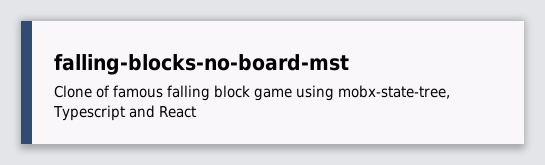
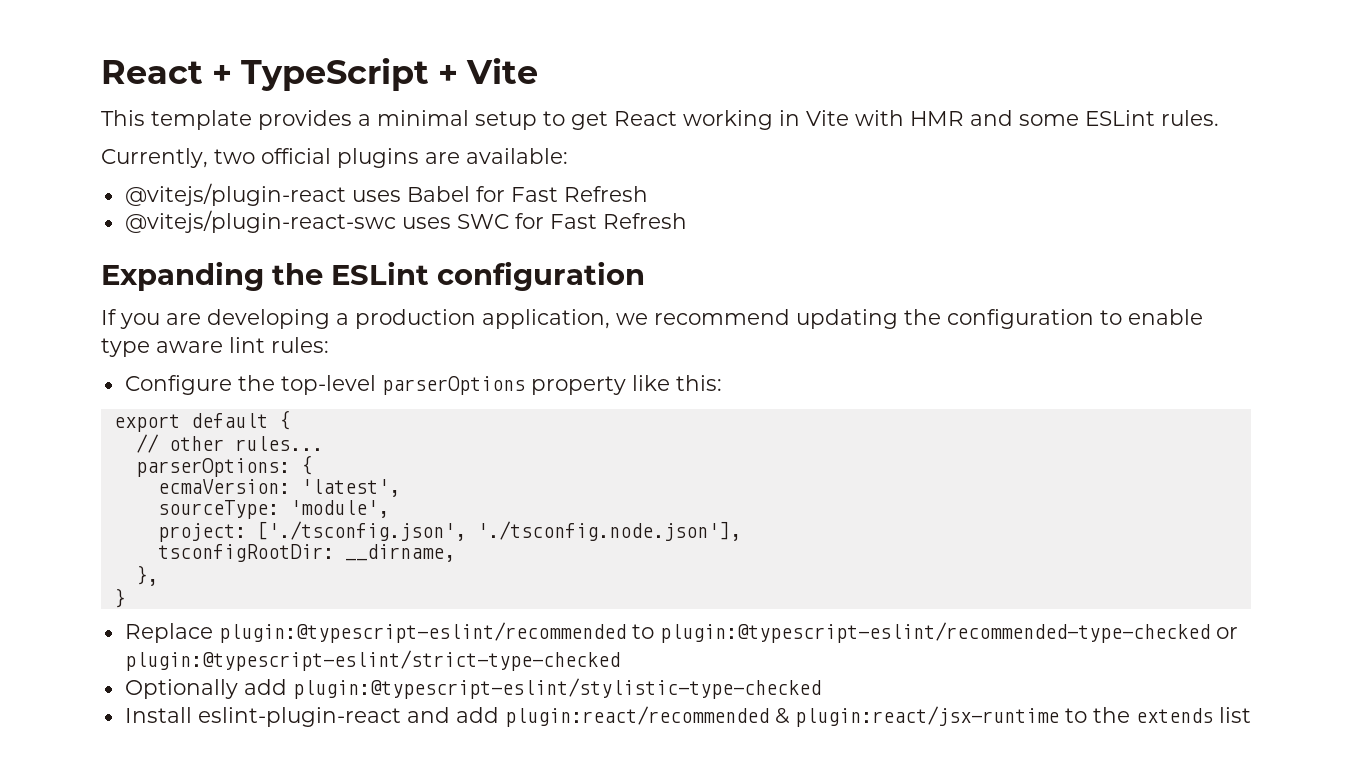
[54,54,349,75] [54,85,450,101] [53,105,196,121] falling-blocks-no-board-mst // Clone of famous falling block game using mobx-state-tree, Typescript and React -> [101,58,539,91] [101,110,1219,130] [101,148,568,168] [124,183,648,206] [124,210,687,233] [101,261,645,291] [101,309,1203,329] [101,337,329,357] [124,375,722,395] [113,410,290,432] [135,434,323,453] [135,455,312,477] [157,479,400,497] [157,500,389,519] [157,521,741,542] [157,544,455,562] [135,565,158,586] [113,588,125,608] [124,622,1238,643] [124,650,620,671] [124,678,821,699] [124,706,1251,727] React + TypeScript + Vite // This template provides a minimal setup to get React working in Vite with HMR and some ESLint rules. // Currently, two official plugins are available: // @vitejs/plugin-react uses Babel for Fast Refresh // @vitejs/plugin-react-swc uses SWC for Fast Refresh // Expanding the ESLint configuration // If you are developing a production application, we recommend updating the configuration to enable type aware lint rules: // Configure the top-level parserOptions property like this: // export default { // // other rules... // parserOptions: { // ecmaVersion: 'latest', // sourceType: 'module', // project: ['./tsconfig.json', './tsconfig.node.json'], // tsconfigRootDir: __dirname, // }, // } // Replace plugin:@typescript-eslint/recommended to plugin:@typescript-eslint/recommended-type-checked or plugin:@typescript-eslint/strict-type-checked // Optionally add plugin:@typescript-eslint/stylistic-type-checked // Install eslint-plugin-react and add plugin:react/recommended & plugin:react/jsx-runtime to the extends list

